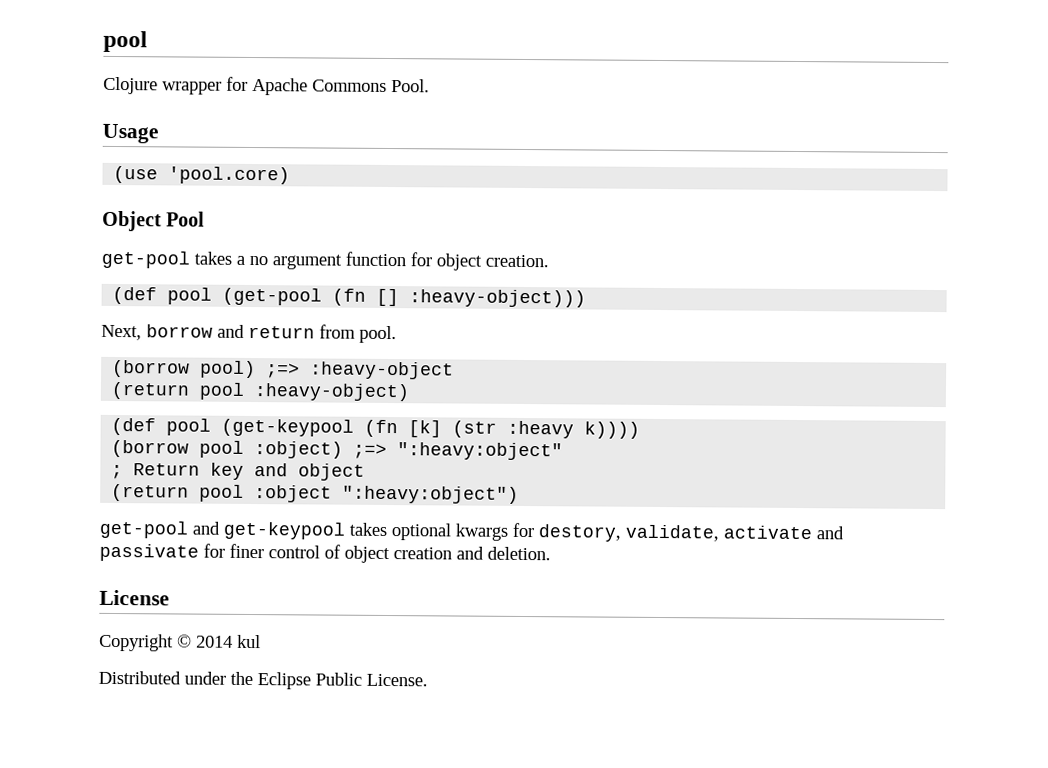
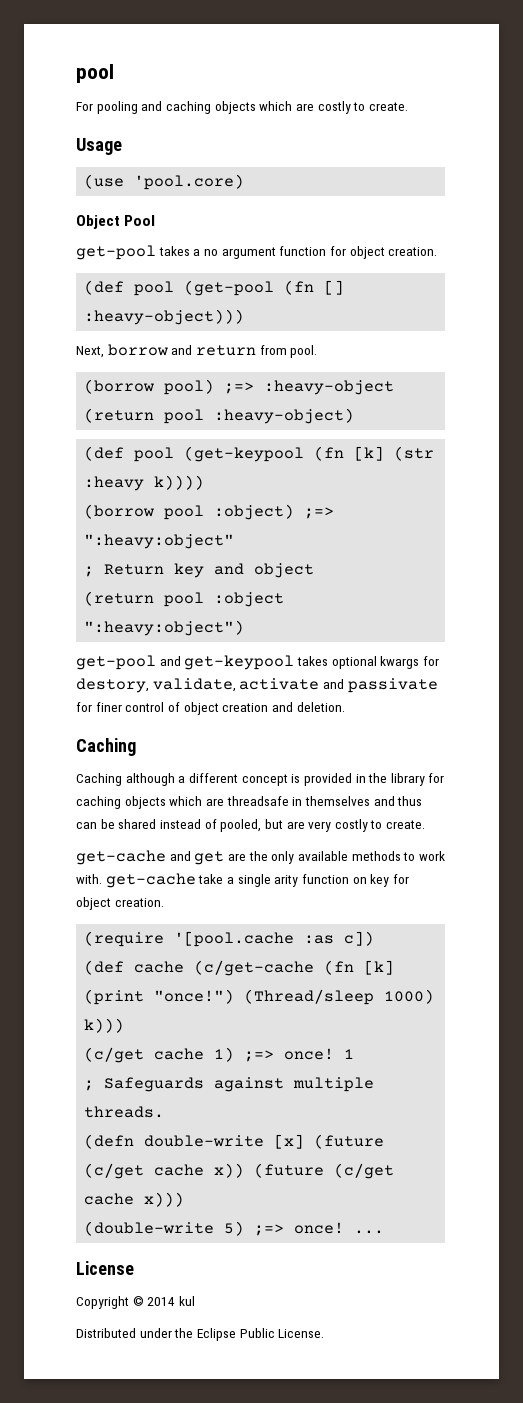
[103,76,430,96] Clojure wrapper for Apache Commons Pool. -> [76,101,408,114] For pooling and caching objects which are costly to create.
(551, 553) none -> [76,738,136,756] [76,773,445,786] [76,796,423,809] [76,819,426,832] [76,850,445,865] [76,873,409,888] [76,897,164,910] [84,931,375,947] [84,960,395,976] [84,989,435,1005] [84,1018,125,1033] [84,1047,355,1063] [84,1077,375,1092] [84,1106,165,1118] [84,1134,385,1149] [84,1163,395,1179] [84,1192,185,1207] [84,1221,385,1236] // Caching // Caching although a different concept is provided in the library for caching objects which are threadsafe in themselves and thus can be shared instead of pooled, but are very costly to create. // get-cache and get are the only available methods to work with. get-cache take a single arity function on key for object creation. // (require '[pool.cache :as c]) // (def cache (c/get-cache (fn [k] (print "once!") (Thread/sleep 1000) k))) // (c/get cache 1) ;=> once! 1 // ; Safeguards against multiple threads. // (defn double-write [x] (future (c/get cache x)) (future (c/get cache x))) // (double-write 5) ;=> once! ...

